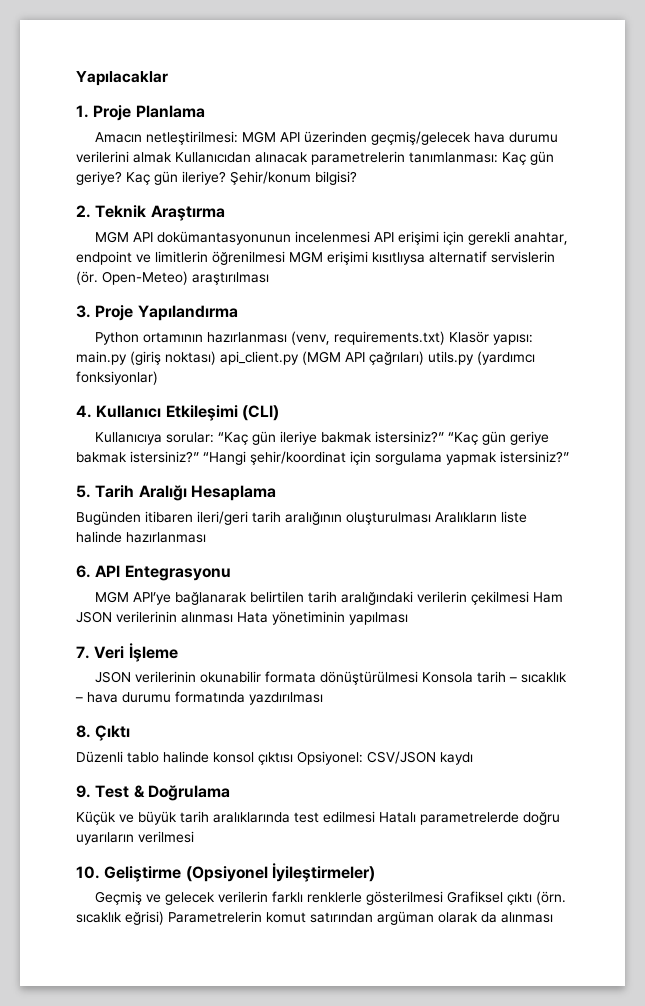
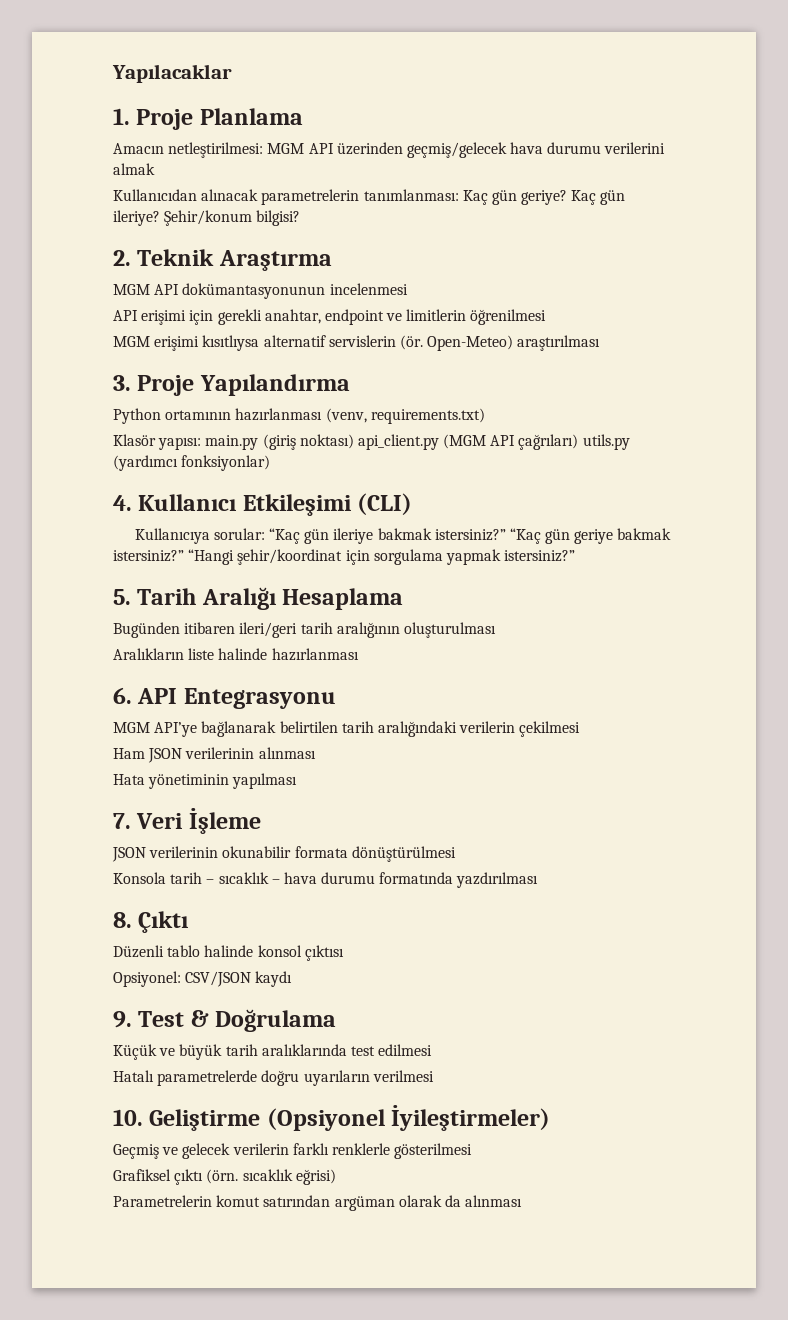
(172, 157) none -> (155, 169) //
(371, 237) none -> (408, 289) //
(285, 258) none -> (547, 317) //
(446, 338) none -> (485, 416) //
(431, 518) none -> (496, 630) //
(530, 598) none -> (581, 729) //
(233, 617) none -> (316, 753) //
(419, 678) none -> (456, 854) //
(293, 758) none -> (344, 953) //
(375, 817) none -> (433, 1050) //
(444, 898) none -> (473, 1151) //
(164, 918) none -> (336, 1177) //

